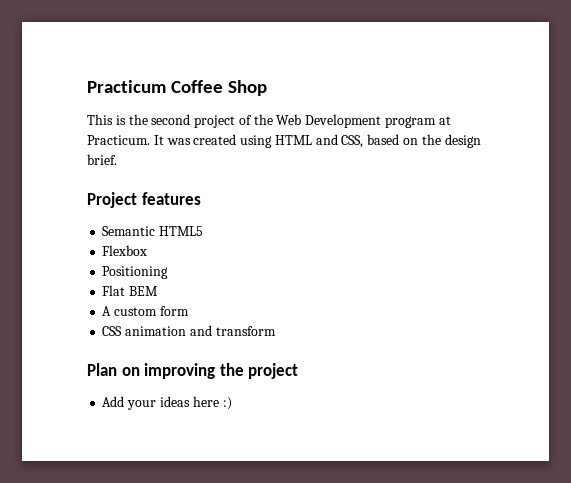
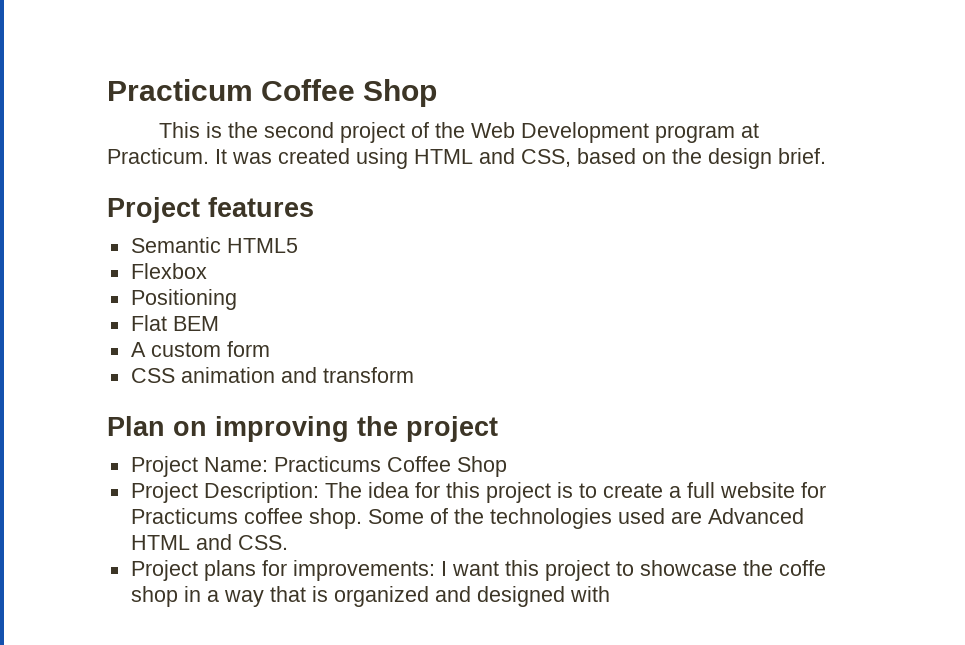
[102,396,232,410] Add your ideas here :) -> [130,456,507,477] [130,482,826,503] [130,508,804,529] [130,534,288,550] [130,560,826,581] [130,586,610,607] Project Name: Practicums Coffee Shop // Project Description: The idea for this project is to create a full website for Practicums coffee shop. Some of the technologies used are Advanced HTML and CSS. // Project plans for improvements: I want this project to showcase the coffe shop in a way that is organized and designed with

